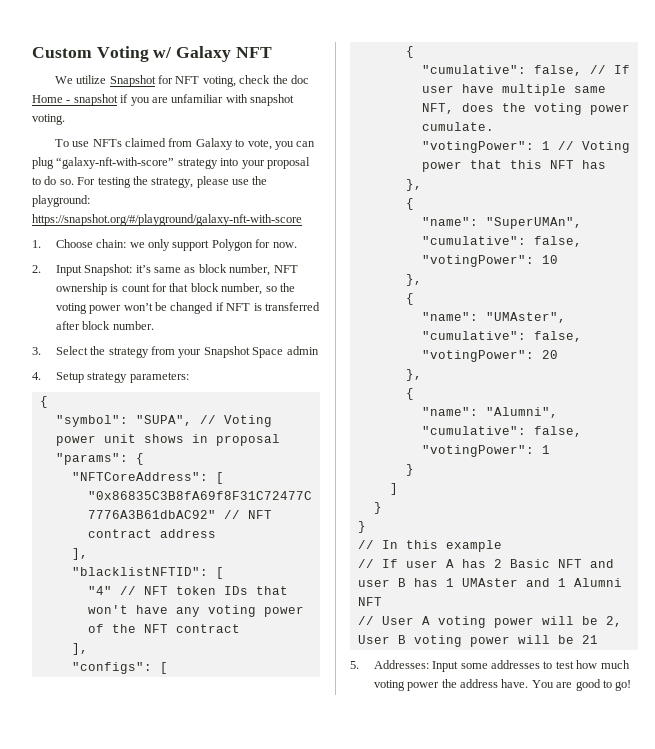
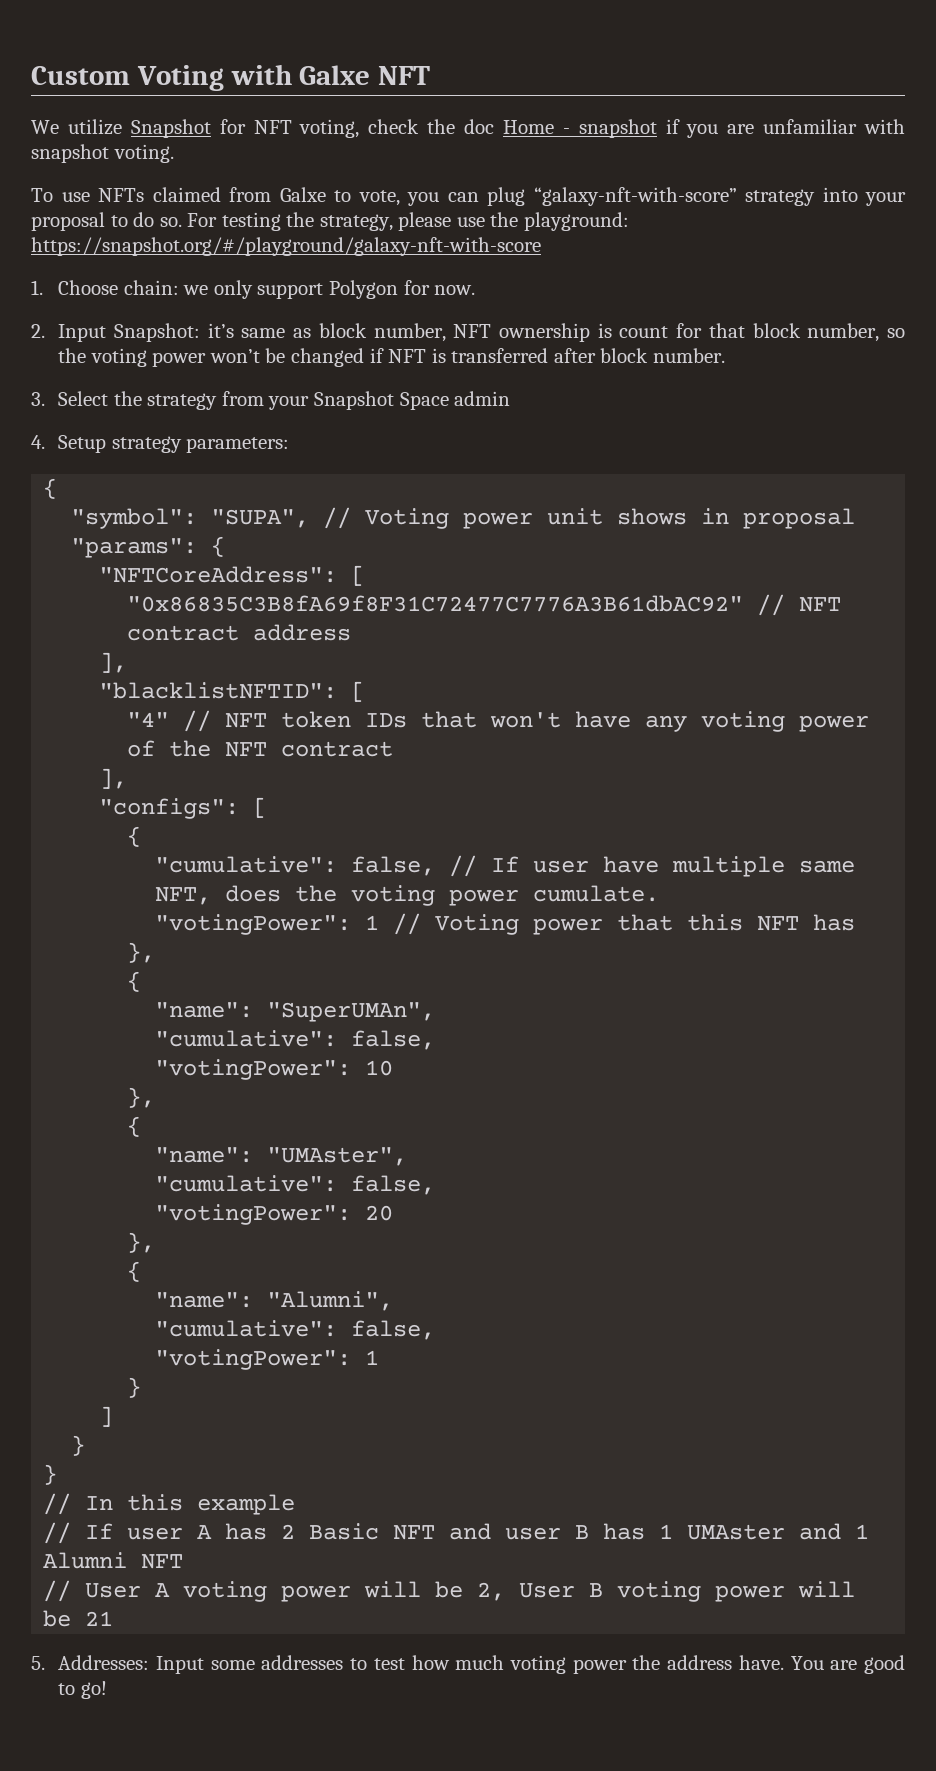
[153,46,232,62] w/ Galaxy -> [230,64,371,85] with Galxe
[195,138,233,150] Galaxy -> [279,187,326,202] Galxe

